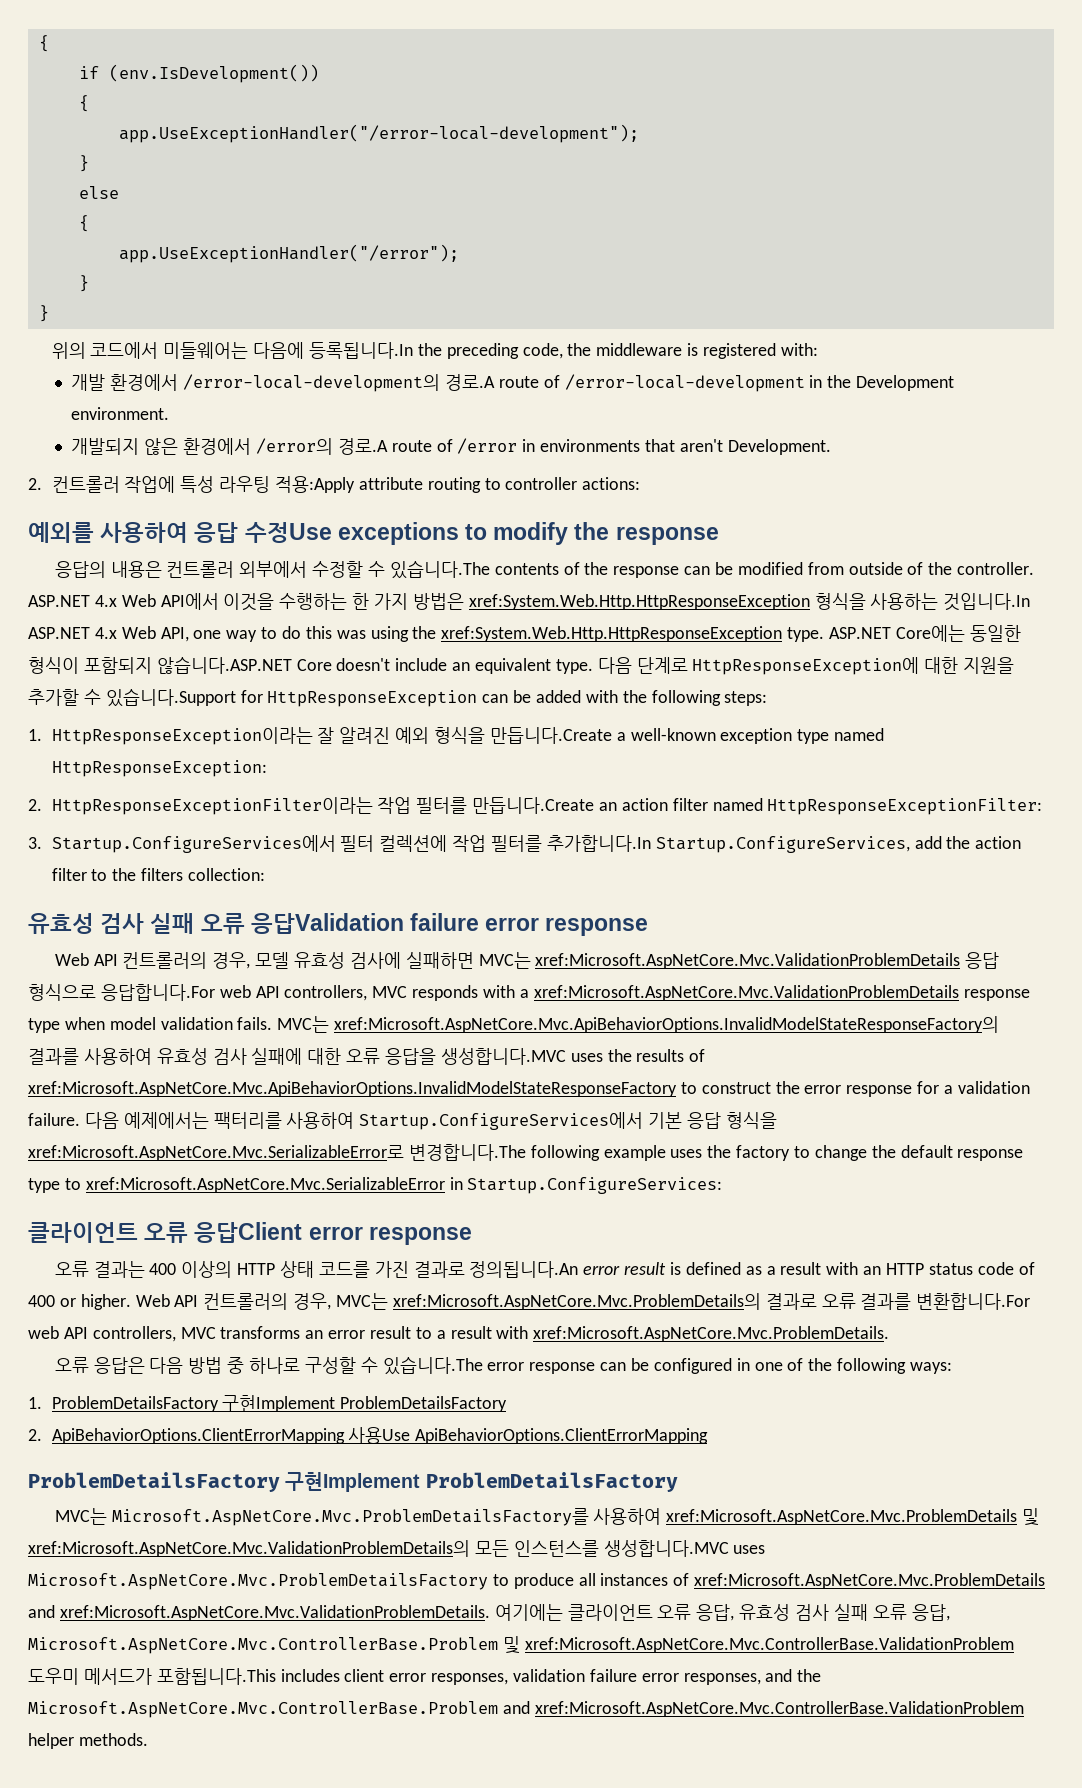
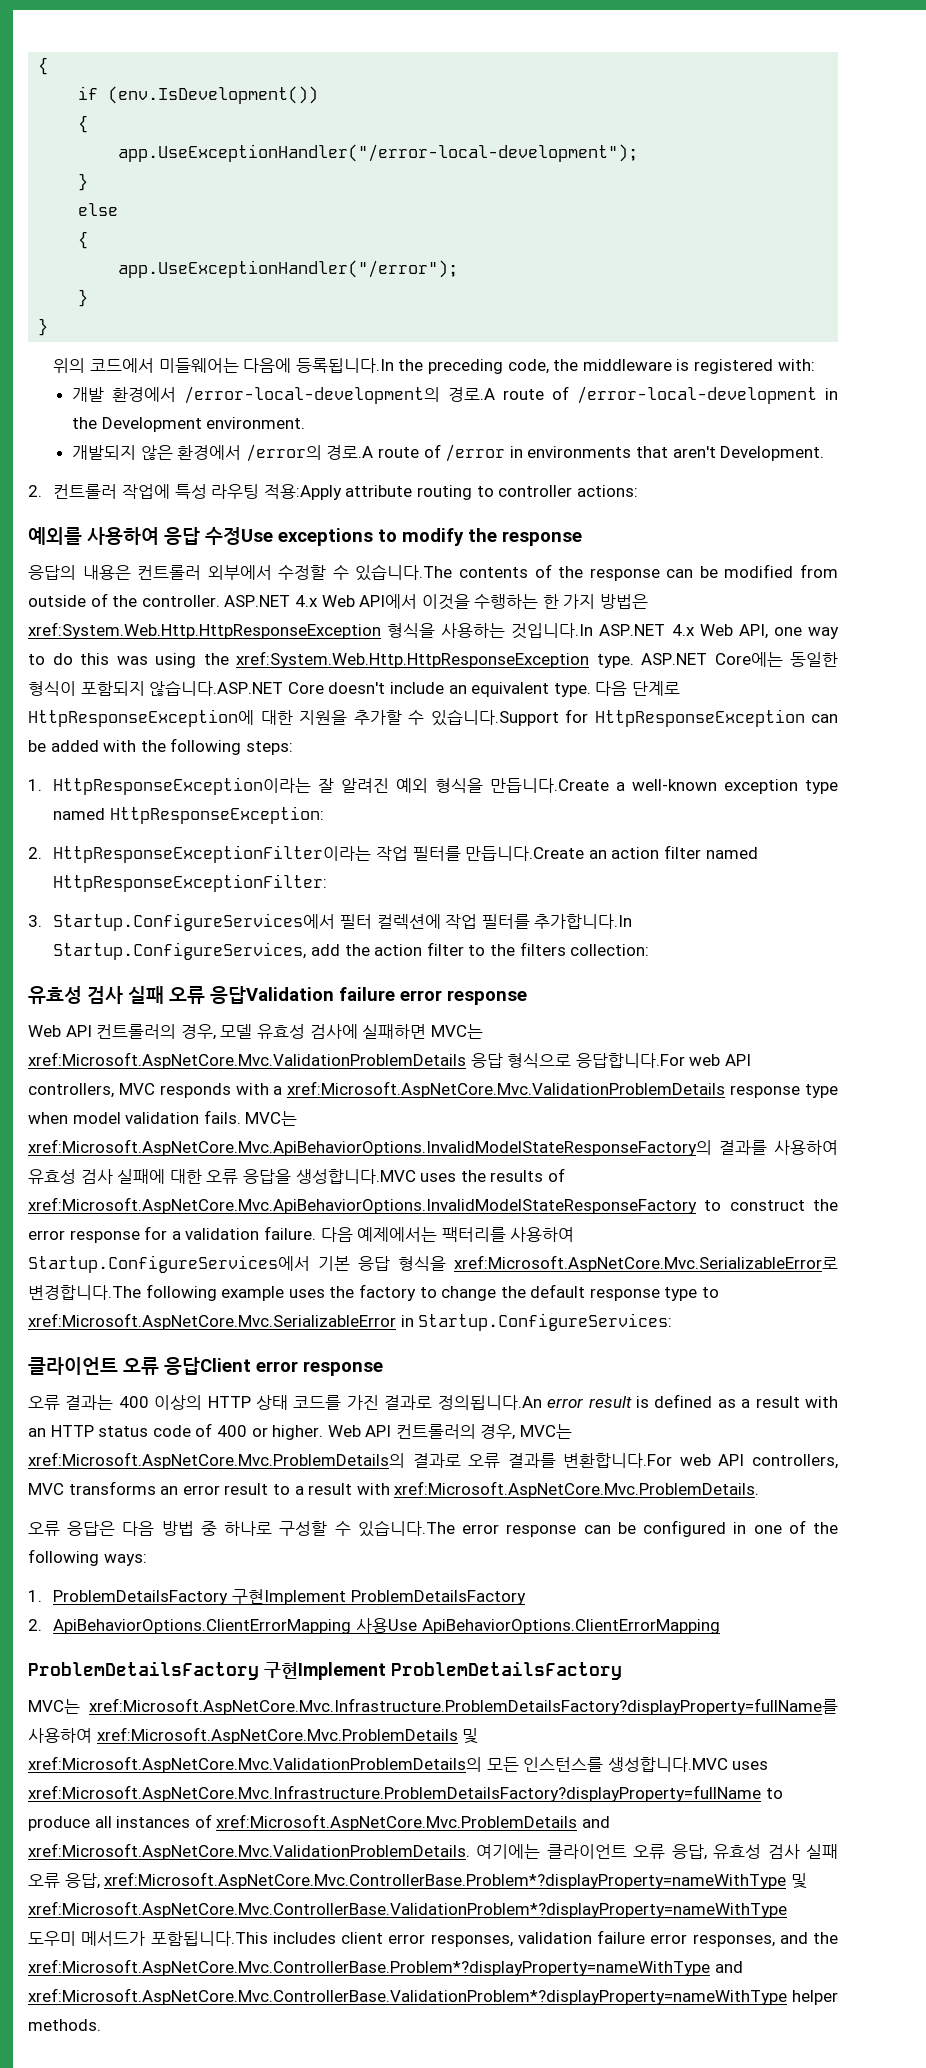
[111,1508,589,1526] Microsoft.AspNetCore.Mvc.ProblemDetailsFactory를 -> [88,1698,838,1715] xref:Microsoft.AspNetCore.Mvc.Infrastructure.ProblemDetailsFactory?displayProperty=fullName를
[28,1573,488,1590] Microsoft.AspNetCore.Mvc.ProblemDetailsFactory -> [28,1785,761,1802] xref:Microsoft.AspNetCore.Mvc.Infrastructure.ProblemDetailsFactory?displayProperty=fullName
[28,1636,1014,1654] Microsoft.AspNetCore.Mvc.ControllerBase.Problem 및 xref:Microsoft.AspNetCore.Mvc.ControllerBase.ValidationProblem -> [104,1872,807,1889] [28,1901,787,1918] xref:Microsoft.AspNetCore.Mvc.ControllerBase.Problem*?displayProperty=nameWithType 및 xref:Microsoft.AspNetCore.Mvc.ControllerBase.ValidationProblem*?displayProperty=nameWithType
[28,1701,1024,1718] Microsoft.AspNetCore.Mvc.ControllerBase.Problem and xref:Microsoft.AspNetCore.Mvc.ControllerBase.ValidationProblem -> [28,1959,743,1976] [28,1988,787,2005] xref:Microsoft.AspNetCore.Mvc.ControllerBase.Problem*?displayProperty=nameWithType and xref:Microsoft.AspNetCore.Mvc.ControllerBase.ValidationProblem*?displayProperty=nameWithType

